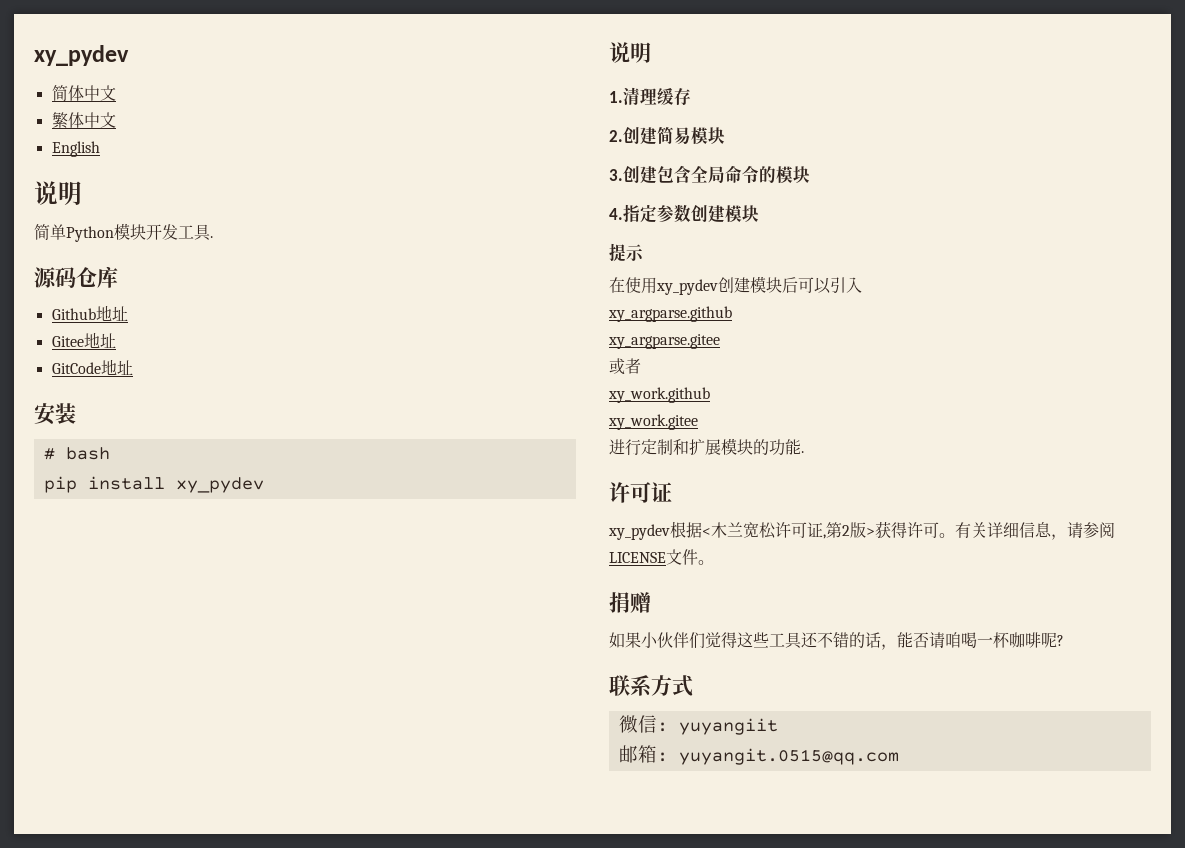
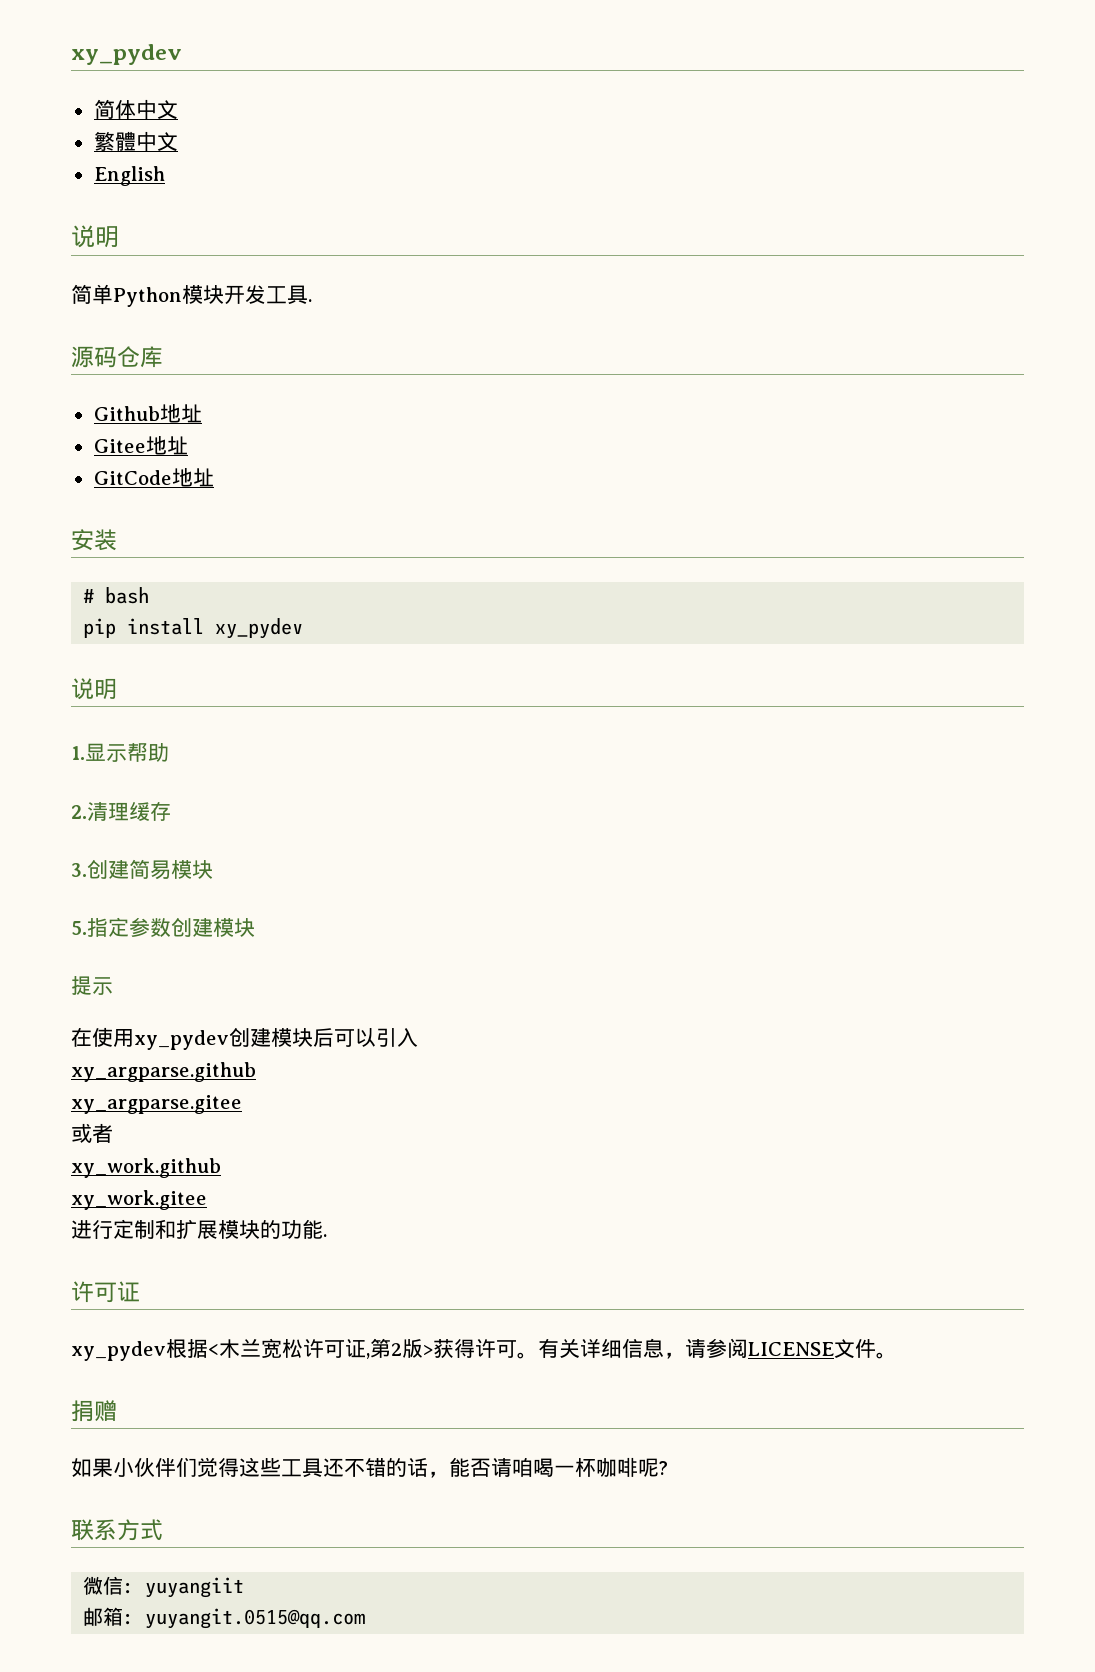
[67,112,84,128] 体 -> [114,131,136,151] 體
(623, 97) none -> [85,743,169,762] [71,805,87,819] 显示帮助 // 2.
[609,130,623,142] 2. -> [71,863,87,877] 3.
[609,165,810,184] [609,208,623,220] 3.创建包含全局命令的模块 // 4. -> [71,921,87,935] 5.

